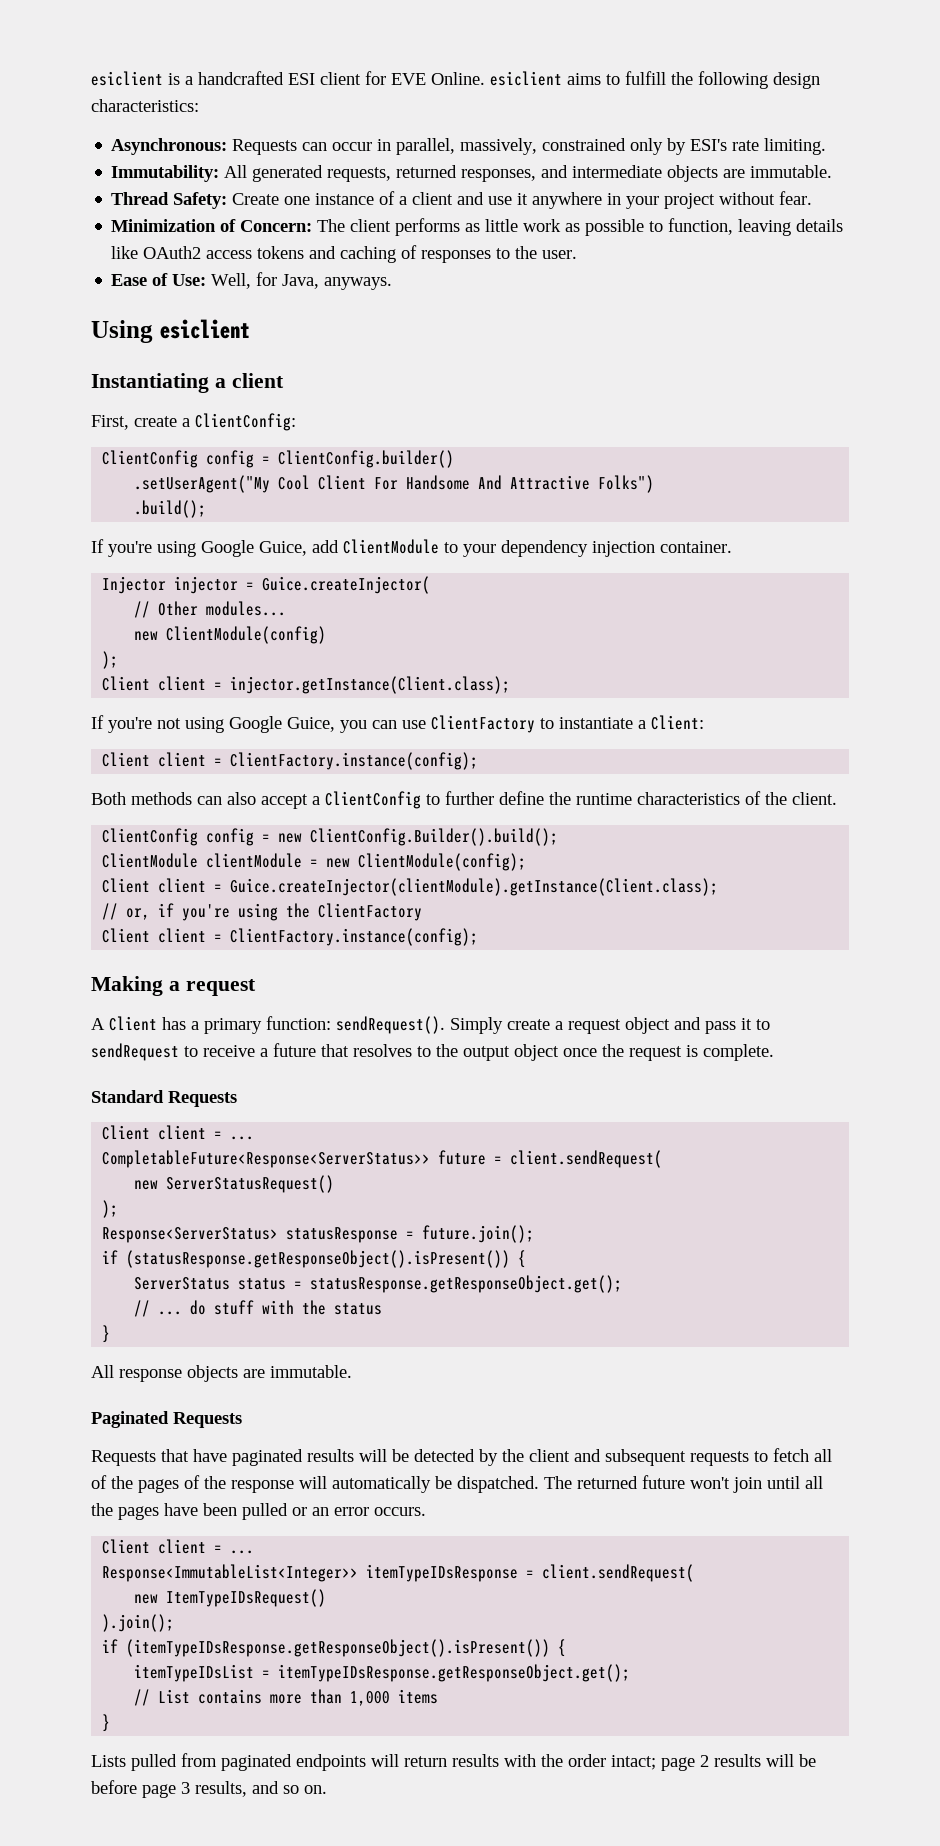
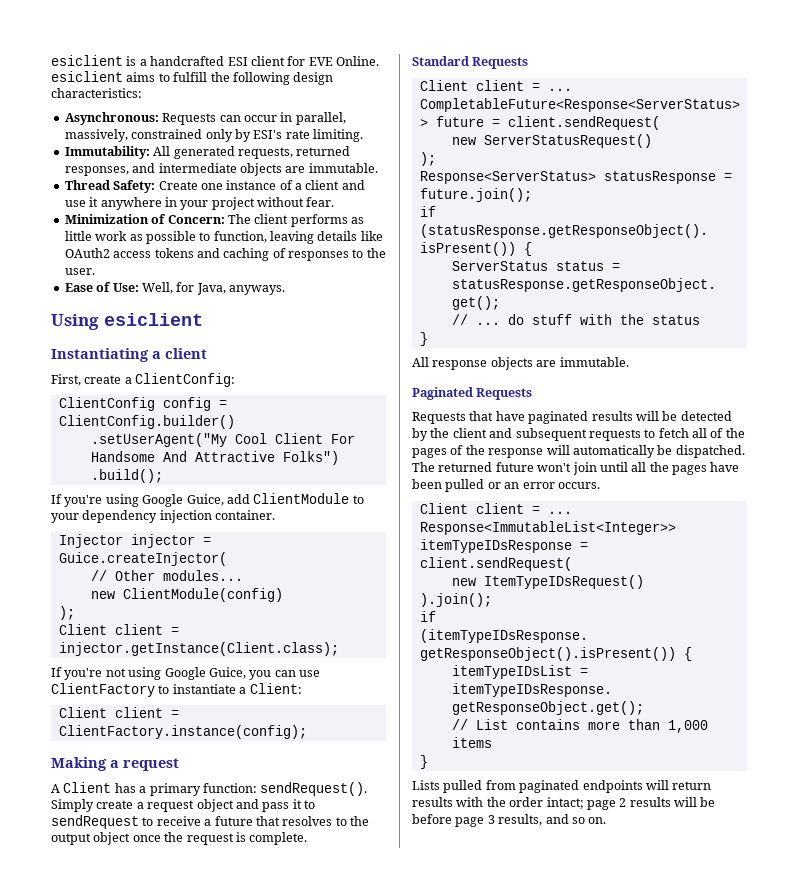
[91,791,837,809] [102,828,559,846] [102,853,527,871] [102,878,719,896] [102,903,423,921] [102,928,479,946] // Both methods can also accept a ClientConfig to further define the runtime characteristics of the client. // ClientConfig config = new ClientConfig.Builder().build(); // ClientModule clientModule = new ClientModule(config); // Client client = Guice.createInjector(clientModule).getInstance(Client.class); // // or, if you're using the ClientFactory // Client client = ClientFactory.instance(config); -> (307, 732) none

